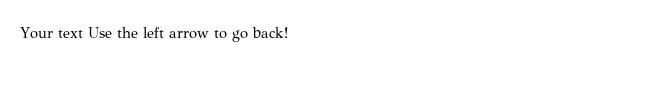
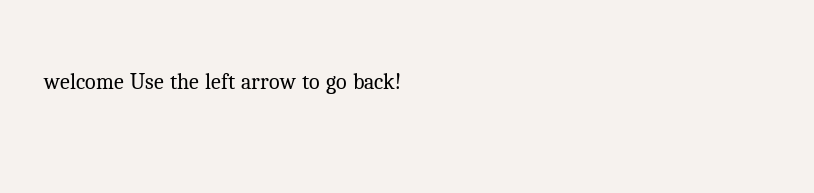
[20,27,83,39] Your text -> [43,73,124,89] welcome

